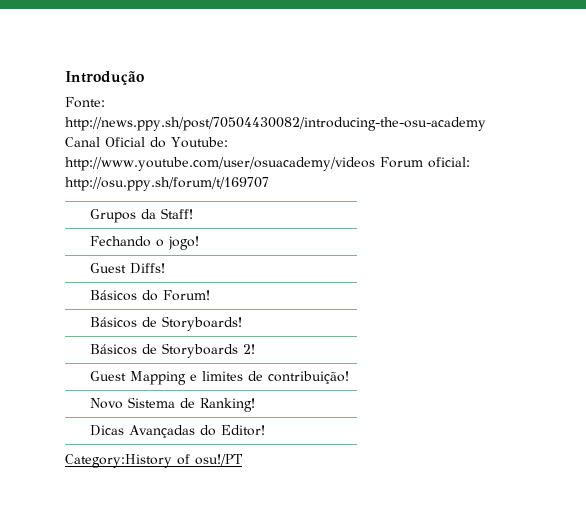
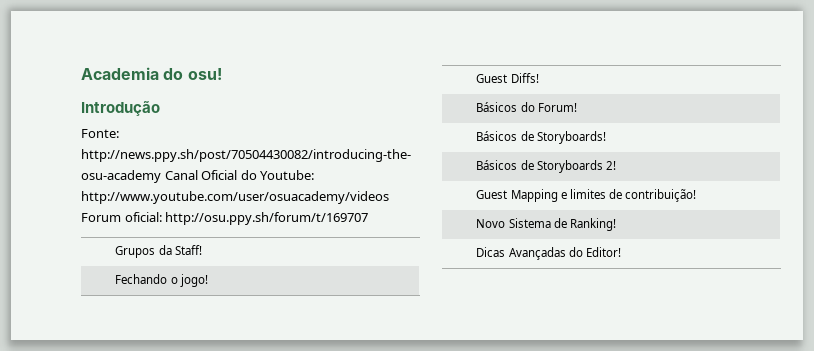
(65, 78) none -> [81,67,222,80] Academia do osu! //
[65,454,243,468] // Category:History of osu!/PT -> (621, 252) none

